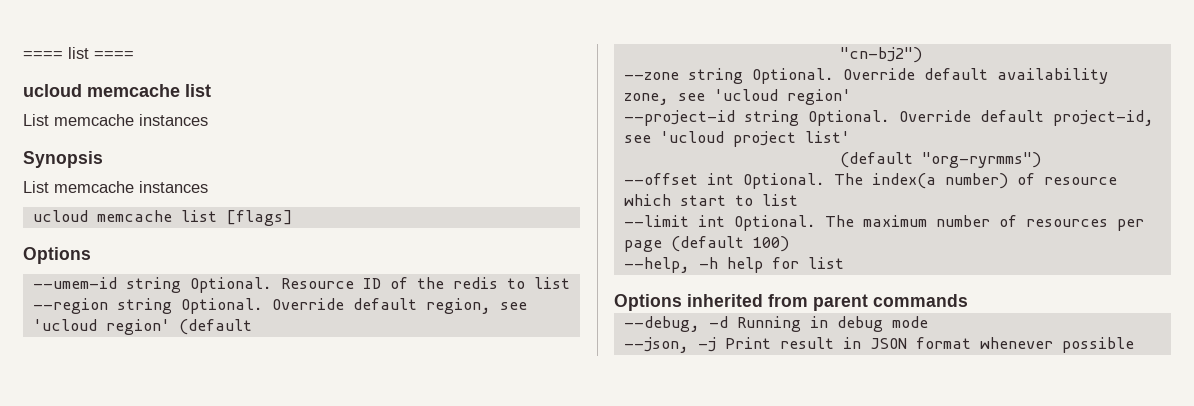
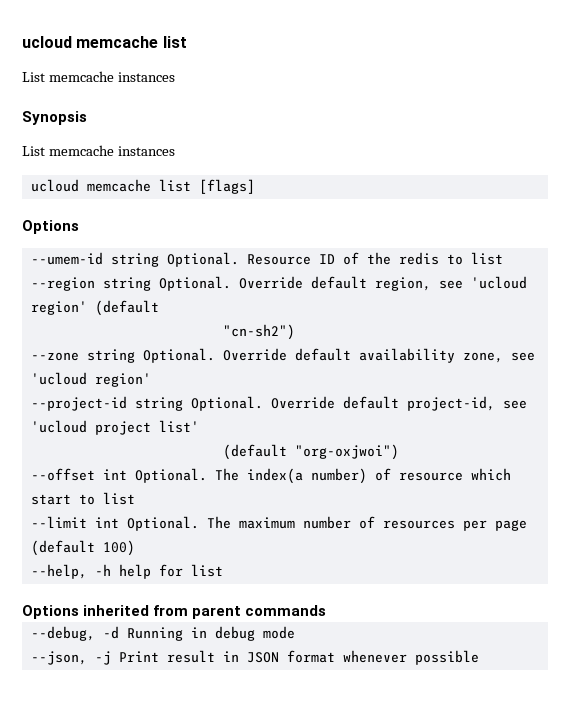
[23,47,134,59] ==== list ==== // -> (22, 42) none
[839,47,922,63] "cn-bj2") -> [222,324,295,340] "cn-sh2")
[921,152,1041,168] "org-ryrmms") -> [294,444,399,460] "org-oxjwoi")

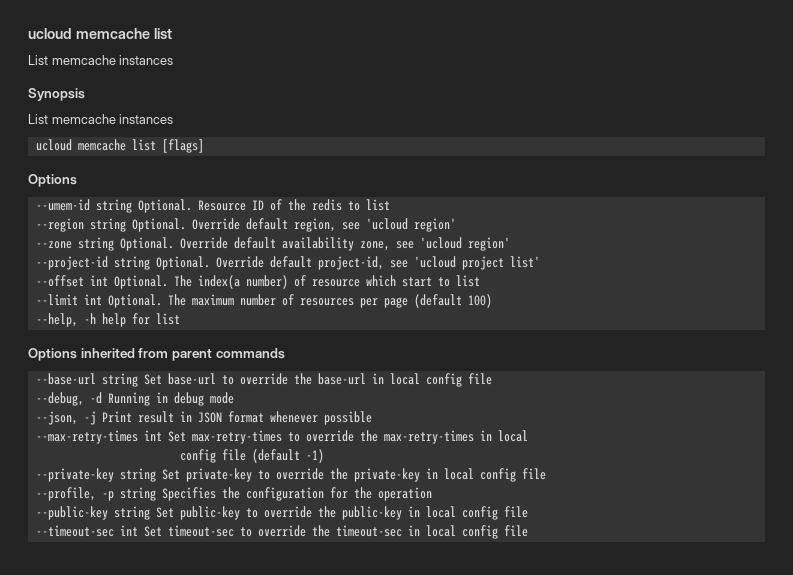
[94,300,159,316] [222,324,295,340] (default // "cn-sh2") -> (456, 225) none
[222,444,399,460] // (default "org-oxjwoi") -> (540, 262) none
(327, 610) none -> [35,373,492,387] // --base-url string Set base-url to override the base-url in local config file
(479, 657) none -> [35,430,528,444] [179,449,324,463] [35,468,546,482] [35,487,432,501] [35,506,528,520] [35,525,528,539] // --max-retry-times int Set max-retry-times to override the max-retry-times in local // config file (default -1) // --private-key string Set private-key to override the private-key in local config file // --profile, -p string Specifies the configuration for the operation // --public-key string Set public-key to override the public-key in local config file // --timeout-sec int Set timeout-sec to override the timeout-sec in local config file

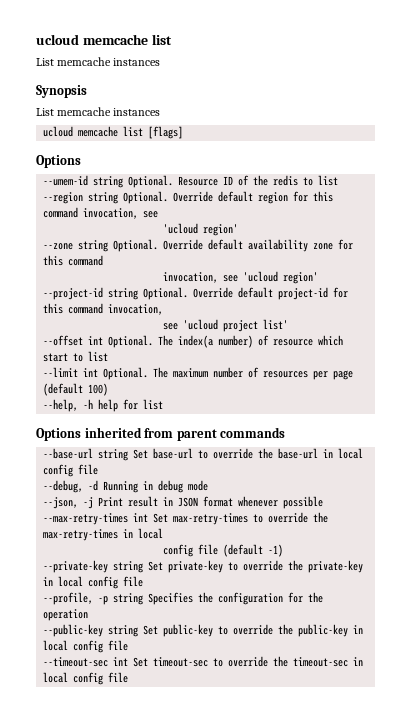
[293,218,360,232] region, see -> [258,191,334,204] [43,207,159,219] region for this command invocation, see //
[359,241,390,251] zone, -> [313,239,354,250] [43,255,104,266] [163,272,219,283] zone for this command // invocation,
[317,256,384,270] project-id, -> [278,287,349,300] [43,303,164,315] project-id for this command invocation, //

